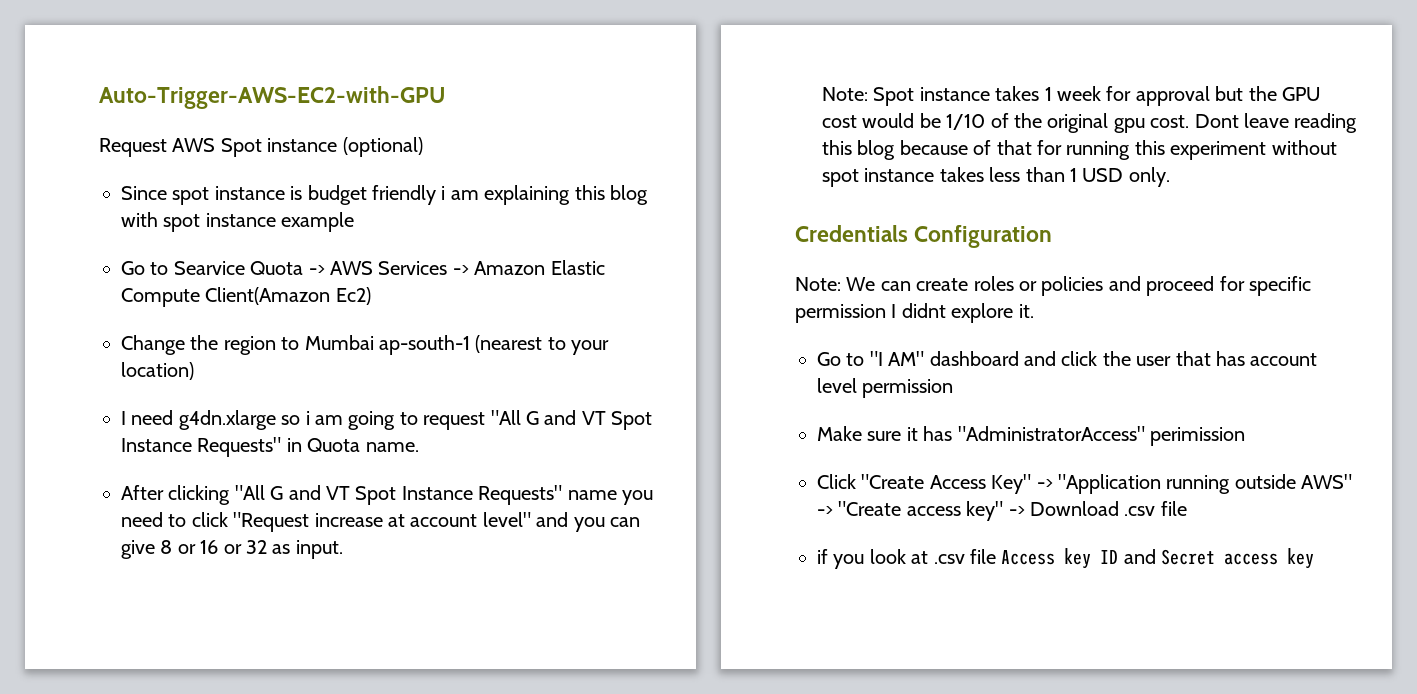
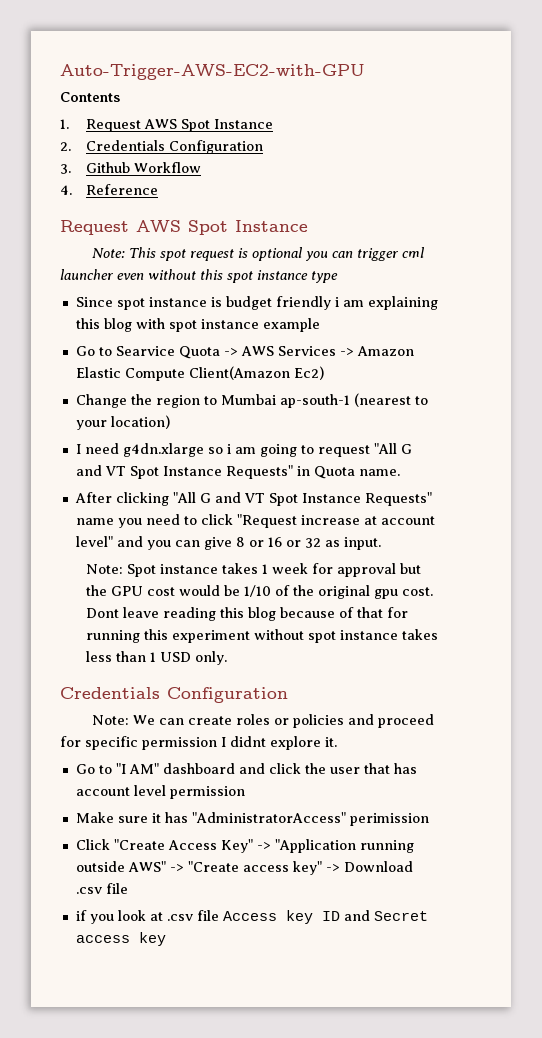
[99,137,423,157] Request AWS Spot instance (optional) -> [60,92,120,102] [60,119,273,132] [60,140,263,154] [60,162,201,174] [60,184,158,195] [60,220,308,235] [92,247,426,261] [60,269,338,283] Contents // 1. Request AWS Spot Instance // 2. Credentials Configuration // 3. Github Workflow // 4. Reference // Request AWS Spot Instance // Note: This spot request is optional you can trigger cml launcher even without this spot instance type

